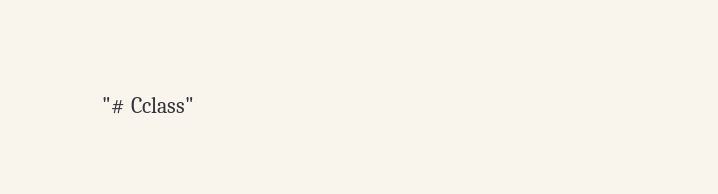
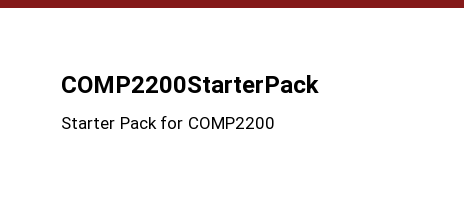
[102,97,194,114] "# Cclass" -> [61,75,319,93] [61,115,275,129] COMP2200StarterPack // Starter Pack for COMP2200

